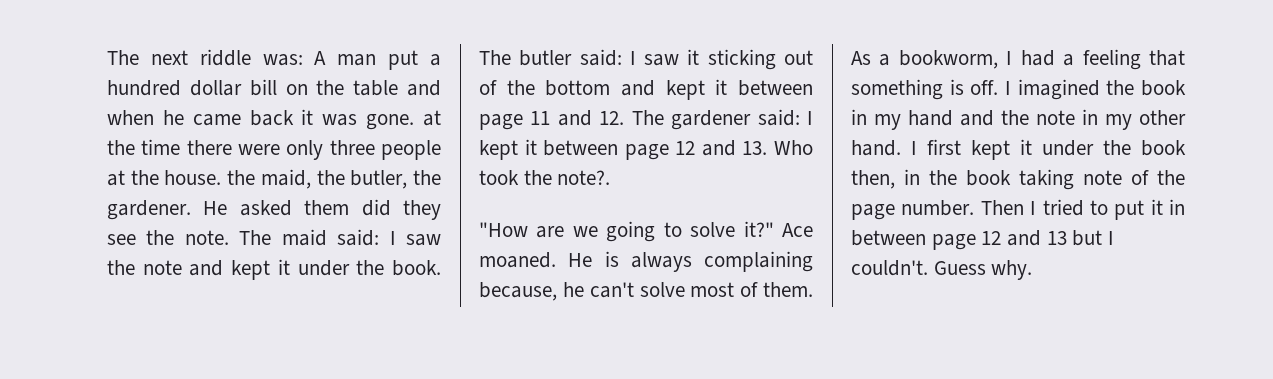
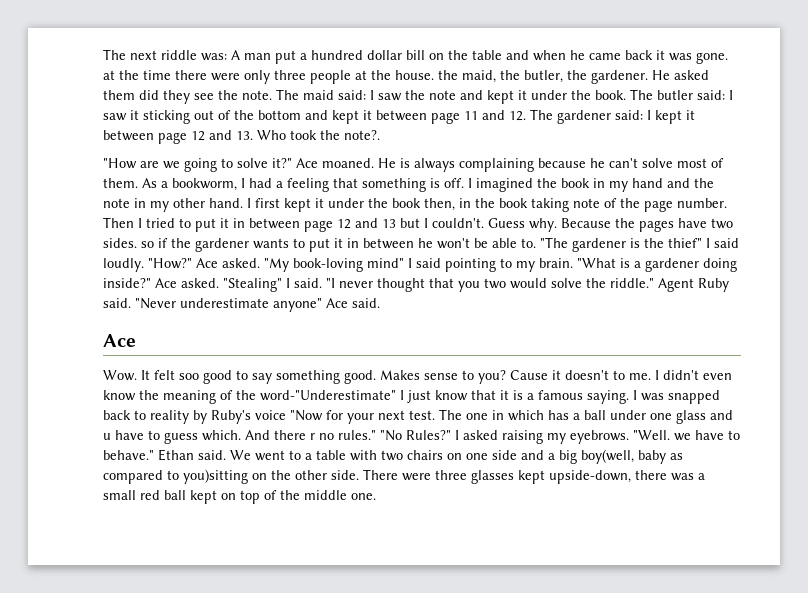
[479,282,557,301] because, -> [538,158,586,168] because
(1033, 270) none -> [561,218,733,232] [103,237,739,252] [103,258,737,272] [103,278,729,292] [103,298,380,312] [103,334,136,347] [103,370,732,384] [103,390,720,404] [103,409,733,424] [103,430,740,444] [103,449,683,464] [103,469,705,484] [103,490,376,504] Because the pages have two sides. so if the gardener wants to put it in between he won't be able to. "The gardener is the thief" I said loudly. "How?" Ace asked. "My book-loving mind" I said pointing to my brain. "What is a gardener doing inside?" Ace asked. "Stealing" I said. "I never thought that you two would solve the riddle." Agent Ruby said. "Never underestimate anyone" Ace said. // Ace // Wow. It felt soo good to say something good. Makes sense to you? Cause it doesn't to me. I didn't even know the meaning of the word-"Underestimate" I just know that it is a famous saying. I was snapped back to reality by Ruby's voice "Now for your next test. The one in which has a ball under one glass and u have to guess which. And there r no rules." "No Rules?" I asked raising my eyebrows. "Well. we have to behave." Ethan said. We went to a table with two chairs on one side and a big boy(well, baby as compared to you)sitting on the other side. There were three glasses kept upside-down, there was a small red ball kept on top of the middle one.

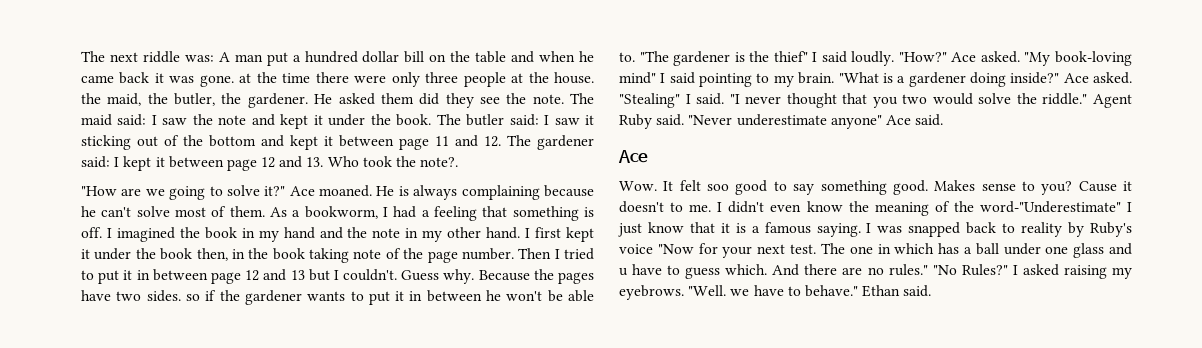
[310,433,315,440] r -> [842,267,863,275] are
[230,449,683,464] [103,469,705,484] [103,490,376,504] We went to a table with two chairs on one side and a big boy(well, baby as compared to you)sitting on the other side. There were three glasses kept upside-down, there was a small red ball kept on top of the middle one. -> (932, 291) none

